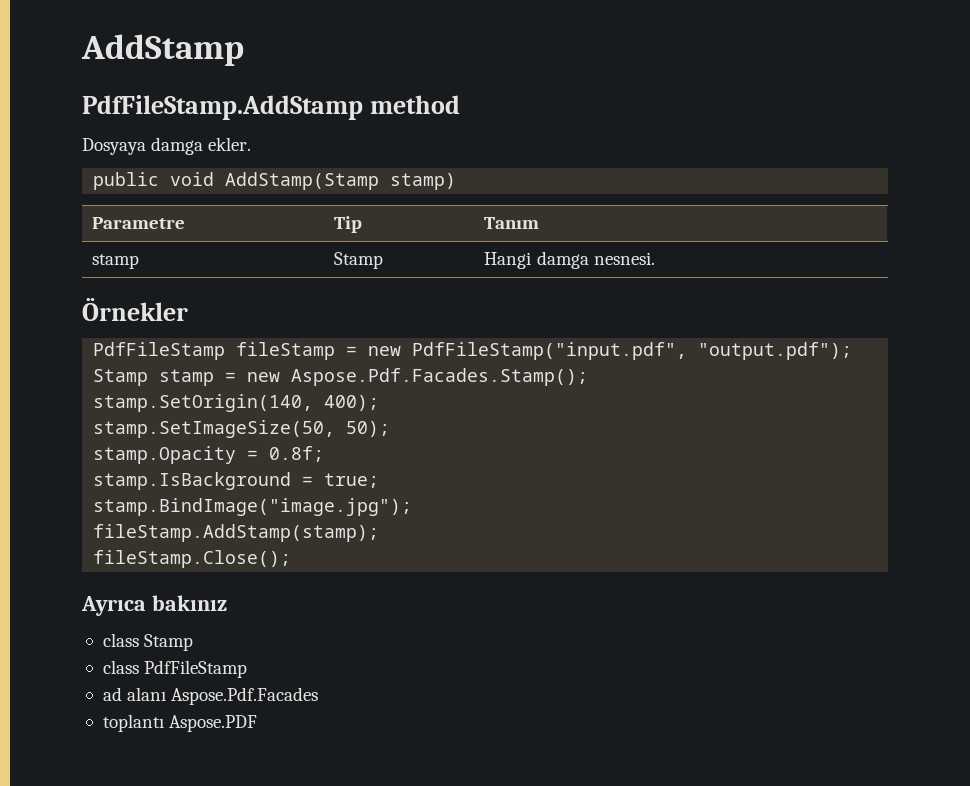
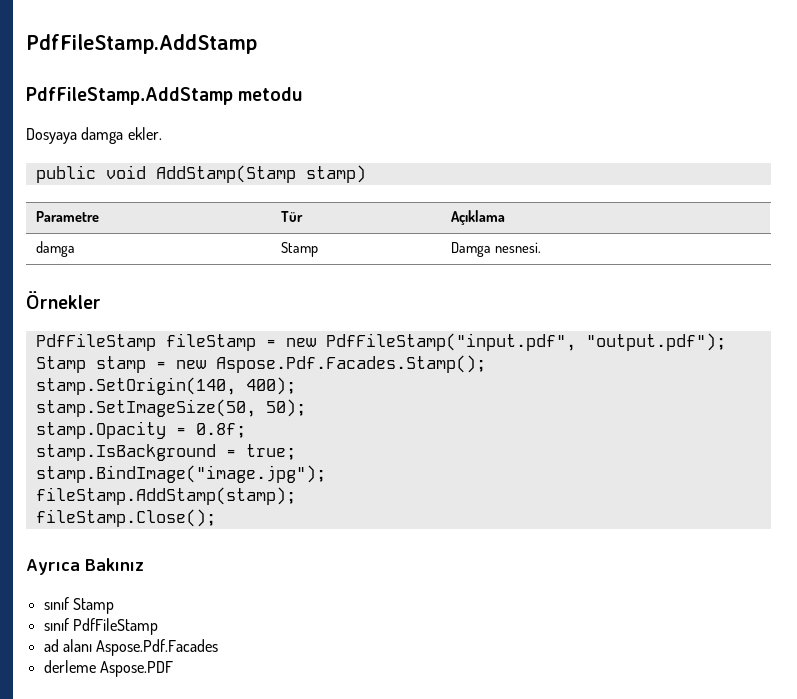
[81,34,244,66] [82,95,460,120] AddStamp // PdfFileStamp.AddStamp method -> [26,34,257,54] [26,87,304,105] PdfFileStamp.AddStamp // PdfFileStamp.AddStamp metodu
[334,216,363,233] [484,217,540,229] [92,254,140,269] Tip | Tanım // stamp -> [280,211,303,222] [450,210,505,225] [35,241,75,257] Tür | Açıklama // damga
[484,251,589,269] Hangi damga -> [450,242,491,257] Damga
[151,595,227,611] [102,633,139,647] bakınız // class -> [85,558,144,571] [43,597,69,610] Bakınız // sınıf
[102,660,139,674] class -> [43,618,69,631] sınıf
[102,714,164,732] toplantı -> [43,660,96,673] derleme

